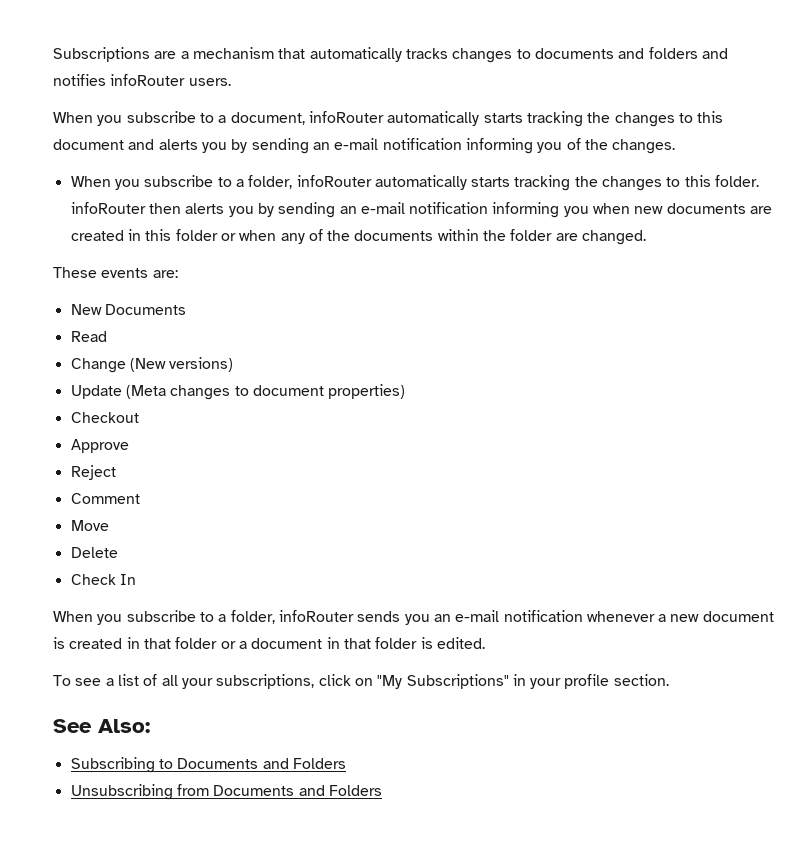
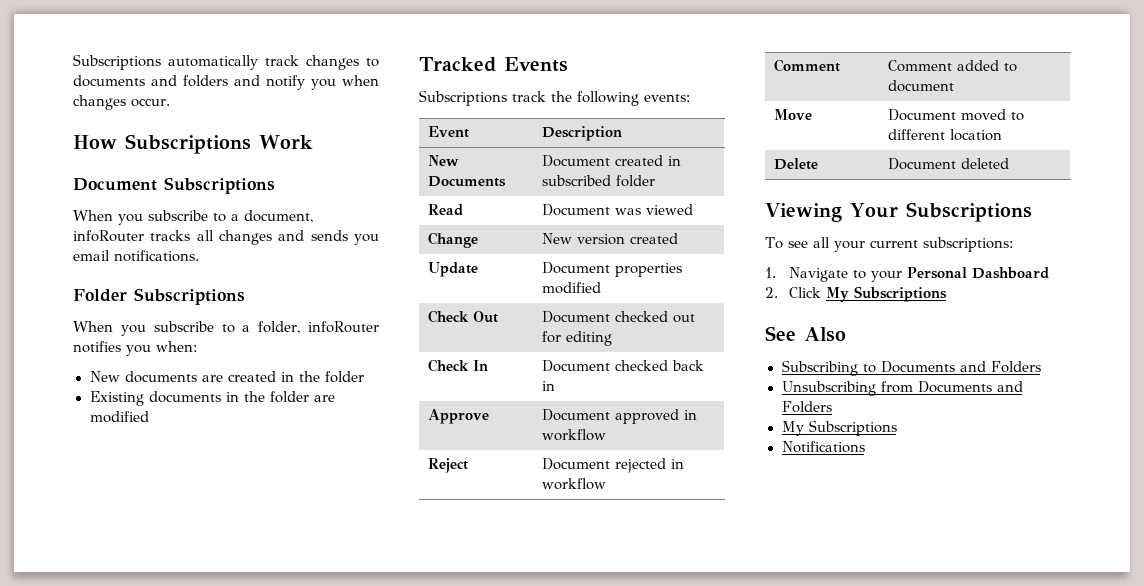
[53,47,448,62] Subscriptions are a mechanism that automatically tracks -> [73,54,299,70] Subscriptions automatically track
[53,74,231,86] notifies infoRouter users. -> [266,75,379,90] [73,95,170,110] [73,134,313,154] [73,177,275,194] notify you when changes occur. // How Subscriptions Work // Document Subscriptions
[387,111,724,127] [53,138,676,154] [70,175,760,191] [70,202,664,218] automatically starts tracking the changes to this document and alerts you by sending an e-mail notification informing you of the changes. // When you subscribe to a folder, infoRouter automatically starts tracking the changes to this folder. infoRouter then alerts you by sending an e-mail notification informing you when new -> [150,230,379,245] [73,250,199,262] [73,288,245,305] [73,321,380,336] [73,341,197,356] [89,371,120,382] tracks all changes and sends you email notifications. // Folder Subscriptions // When you subscribe to a folder, infoRouter notifies you when: // New
[145,229,647,245] [53,267,178,278] [70,304,186,315] [70,331,107,342] [70,357,234,373] [70,384,406,400] [70,412,139,423] [70,439,129,453] [70,465,116,480] [70,493,140,504] [70,520,109,531] [70,547,118,558] [70,574,136,585] [53,610,774,625] [53,637,485,649] [53,674,669,689] this folder or when any of the documents within the folder are changed. // These events are: // New Documents // Read // Change (New versions) // Update (Meta changes to document properties) // Checkout // Approve // Reject // Comment // Move // Delete // Check In // When you subscribe to a folder, infoRouter sends you an e-mail notification whenever a new document is created in that folder or a document in that folder is edited. // To see a list of all your subscriptions, click on "My Subscriptions" in your profile section. -> [298,371,364,383] [89,391,335,406] [89,411,149,423] [419,57,568,72] [419,90,690,106] [428,126,470,138] [542,126,623,141] [428,155,460,166] [428,176,507,187] [542,155,682,167] [542,175,656,187] [428,204,464,216] [542,204,694,216] [428,232,479,248] [542,233,679,245] [428,262,479,277] [542,262,683,277] [542,282,602,294] [428,310,499,323] [542,311,696,323] [542,331,613,346] [428,359,489,372] [542,360,705,372] [542,381,556,391] [428,409,490,424] [542,409,698,424] [542,429,607,441] [428,458,469,473] [542,458,685,473] [542,478,607,490] [774,59,841,72] [888,60,1018,72] [888,80,955,92] [774,109,813,120] [888,109,1025,121] [888,129,1003,141] [774,158,819,170] [888,158,1010,170] [765,202,1032,222] [765,237,1013,252] [765,267,1049,282] [765,286,947,302] the folder // Existing documents in the folder are modified // Tracked Events // Subscriptions track the following events: // Event | Description // New Documents | Document created in subscribed folder // Read | Document was viewed // Change | New version created // Update | Document properties modified // Check Out | Document checked out for editing // Check In | Document checked back in // Approve | Document approved in workflow // Reject | Document rejected in workflow // Comment | Comment added to document // Move | Document moved to different location // Delete | Document deleted // Viewing Your Subscriptions // To see all your current subscriptions: // 1. Navigate to your Personal Dashboard // 2. Click My Subscriptions
[98,719,150,733] Also: -> [804,327,846,342] Also
(382, 790) none -> [781,420,897,436] [781,441,865,453] // My Subscriptions // Notifications

